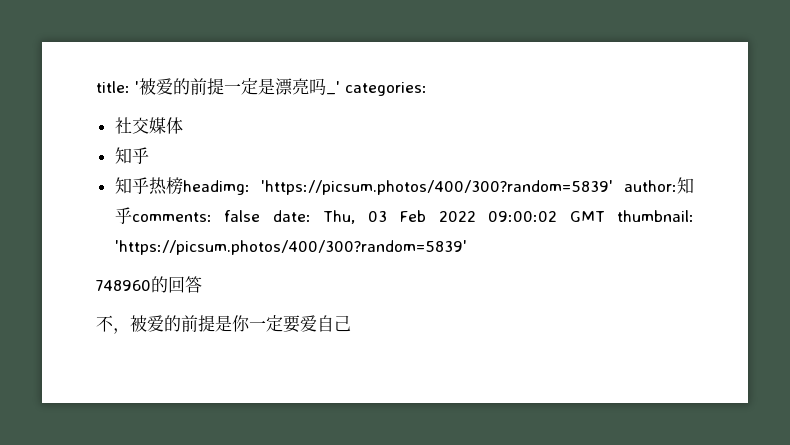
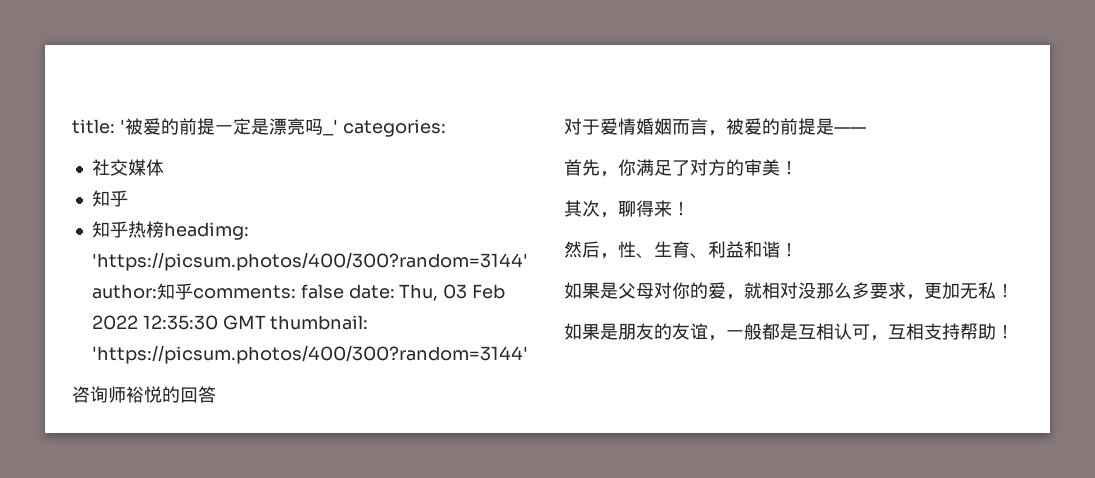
[260,180,613,195] 'https://picsum.photos/400/300?random=5839' -> [91,252,528,271] 'https://picsum.photos/400/300?random=3144'
[488,211,558,222] 09:00:02 -> [142,315,218,330] 12:35:30
[114,240,467,255] [96,276,202,293] [96,315,351,334] 'https://picsum.photos/400/300?random=5839' // 748960的回答 // 不，被爱的前提是你一定要爱自己 -> [91,345,528,364] [72,386,216,403] [564,118,866,136] [564,159,798,177] [564,200,690,218] [564,241,798,259] [564,282,1014,300] [564,323,1014,341] 'https://picsum.photos/400/300?random=3144' // 咨询师裕悦的回答 // 对于爱情婚姻而言，被爱的前提是—— // 首先，你满足了对方的审美！ // 其次，聊得来！ // 然后，性、生育、利益和谐！ // 如果是父母对你的爱，就相对没那么多要求，更加无私！ // 如果是朋友的友谊，一般都是互相认可，互相支持帮助！

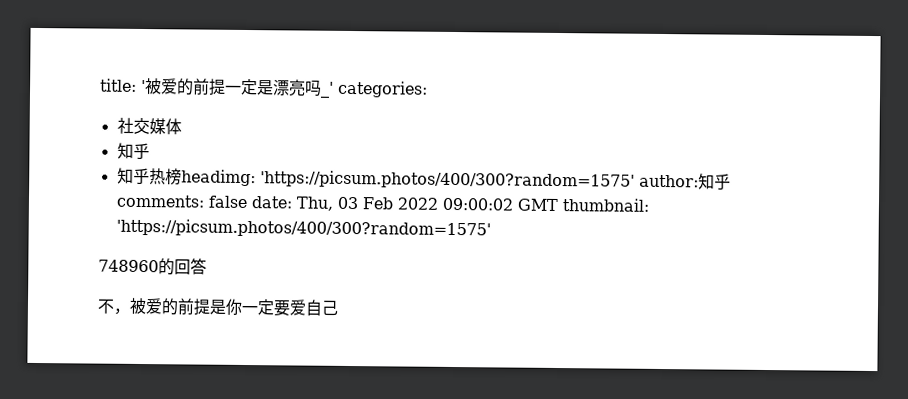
[91,252,528,271] 'https://picsum.photos/400/300?random=3144' -> [259,170,635,190] 'https://picsum.photos/400/300?random=1575'
[142,315,218,330] 12:35:30 -> [441,197,514,211] 09:00:02
[91,345,528,364] [72,386,216,403] [564,118,866,136] [564,159,798,177] [564,200,690,218] [564,241,798,259] [564,282,1014,300] [564,323,1014,341] 'https://picsum.photos/400/300?random=3144' // 咨询师裕悦的回答 // 对于爱情婚姻而言，被爱的前提是—— // 首先，你满足了对方的审美！ // 其次，聊得来！ // 然后，性、生育、利益和谐！ // 如果是父母对你的爱，就相对没那么多要求，更加无私！ // 如果是朋友的友谊，一般都是互相认可，互相支持帮助！ -> [115,218,491,239] [98,258,207,276] [97,297,339,317] 'https://picsum.photos/400/300?random=1575' // 748960的回答 // 不，被爱的前提是你一定要爱自己

